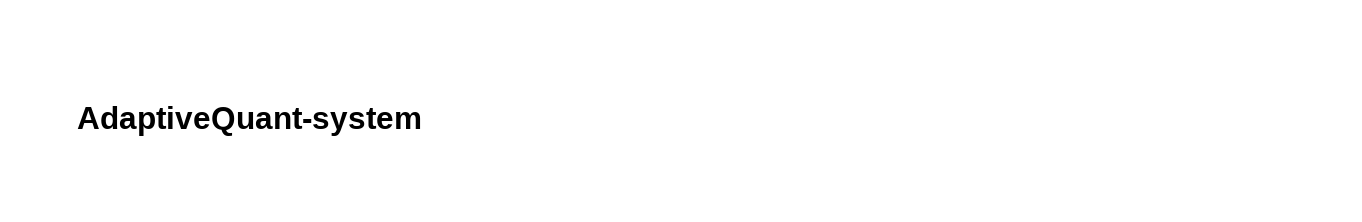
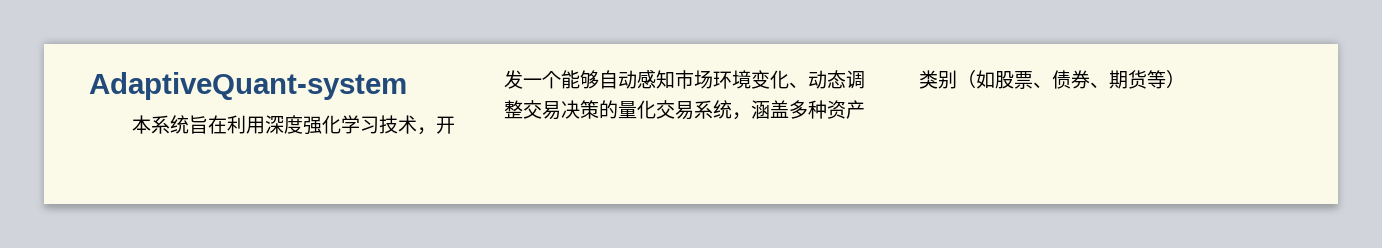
(422, 121) none -> [132,115,456,135] [504,70,865,89] [504,100,865,120] [919,70,1185,89] // 本系统旨在利用深度强化学习技术，开发一个能够自动感知市场环境变化、动态调整交易决策的量化交易系统，涵盖多种资产类别（如股票、债券、期货等）

